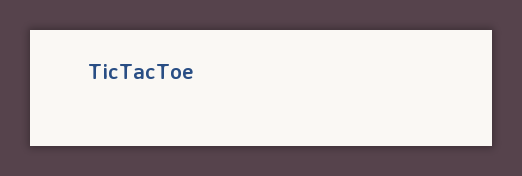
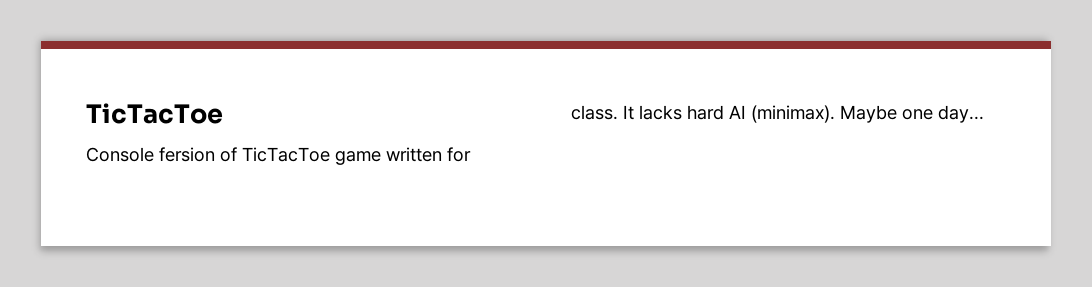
[88,64,194,79] TicTacToe -> [86,103,223,124] [86,147,471,165] [571,105,984,123] TicTacToe // Console fersion of TicTacToe game written for class. It lacks hard AI (minimax). Maybe one day...

